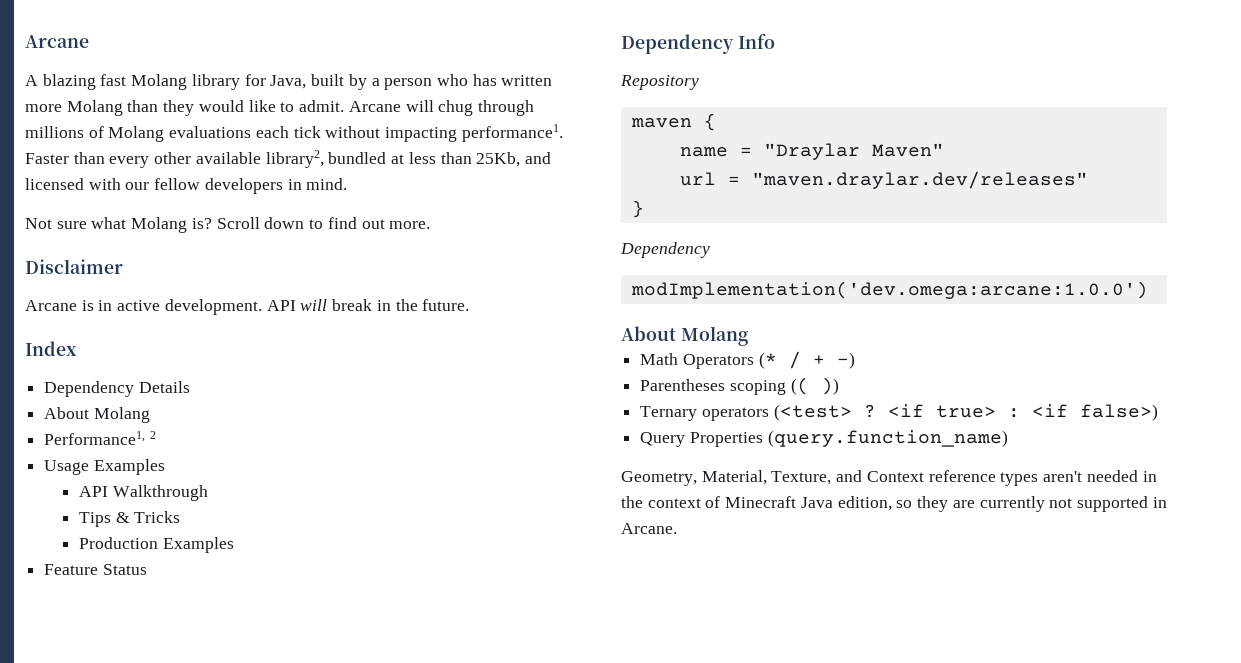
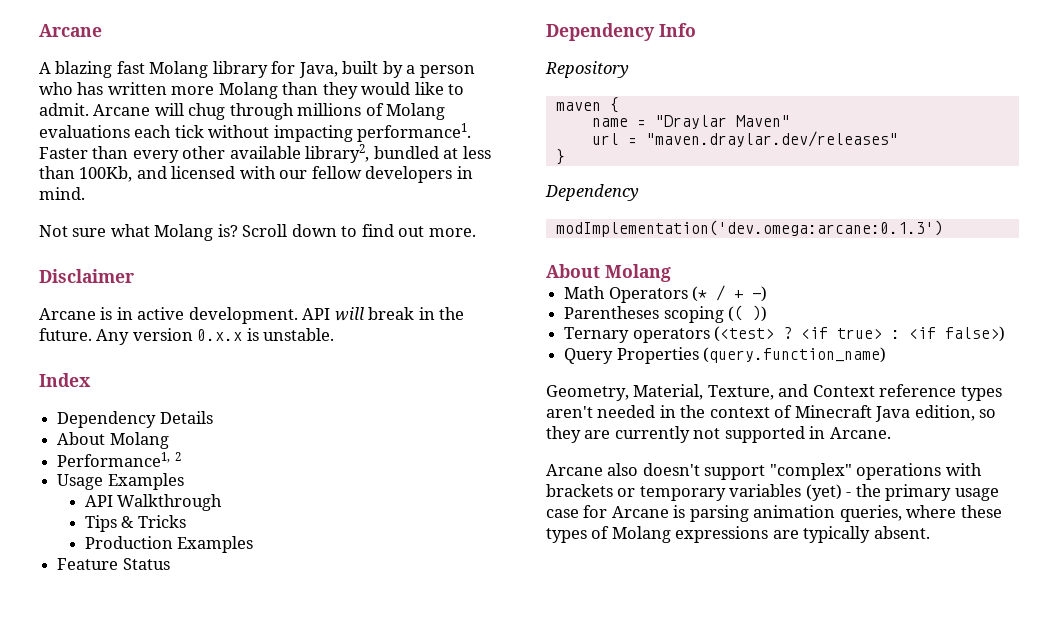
[476,152,521,167] 25Kb, -> [79,166,133,182] 100Kb,
(470, 305) none -> [96,328,335,345] Any version 0.x.x is unstable.
[630,281,1148,299] modImplementation('dev.omega:arcane:1.0.0') -> [555,220,943,237] modImplementation('dev.omega:arcane:0.1.3')
(677, 528) none -> [546,463,982,480] [546,484,999,501] [546,505,1002,522] [546,526,930,543] // Arcane also doesn't support "complex" operations with brackets or temporary variables (yet) - the primary usage case for Arcane is parsing animation queries, where these types of Molang expressions are typically absent.

